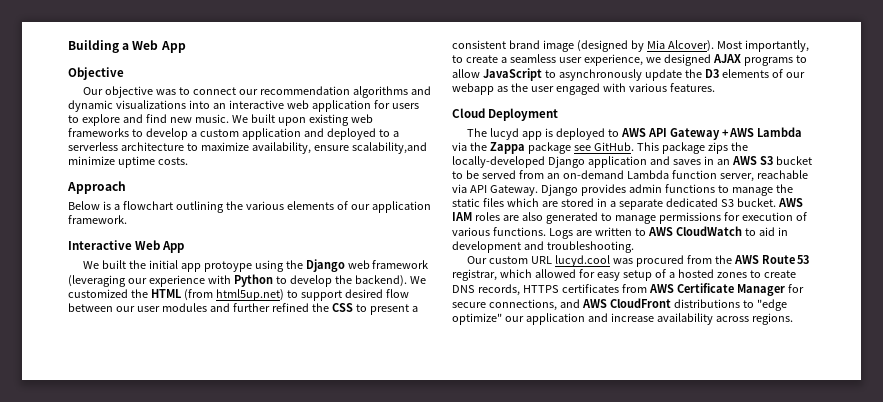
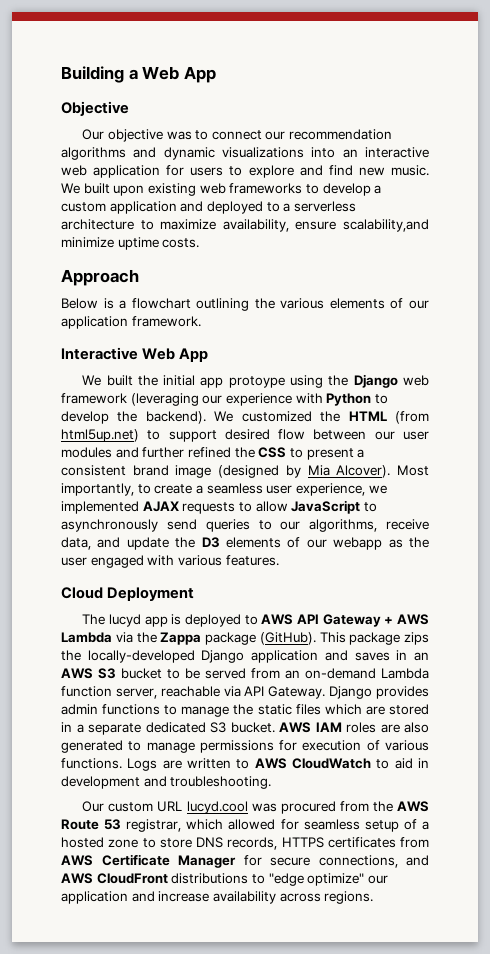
[663,54,793,66] designed AJAX programs -> [61,501,236,514] implemented AJAX requests
(642, 75) none -> [166,519,429,532] [61,537,121,550] send queries to our algorithms, receive data, and
[573,142,634,151] see GitHub. -> [259,632,316,645] (GitHub).
[596,272,620,281] easy -> [303,819,360,830] seamless
[716,270,796,278] zones to create -> [108,838,192,848] zone to store

